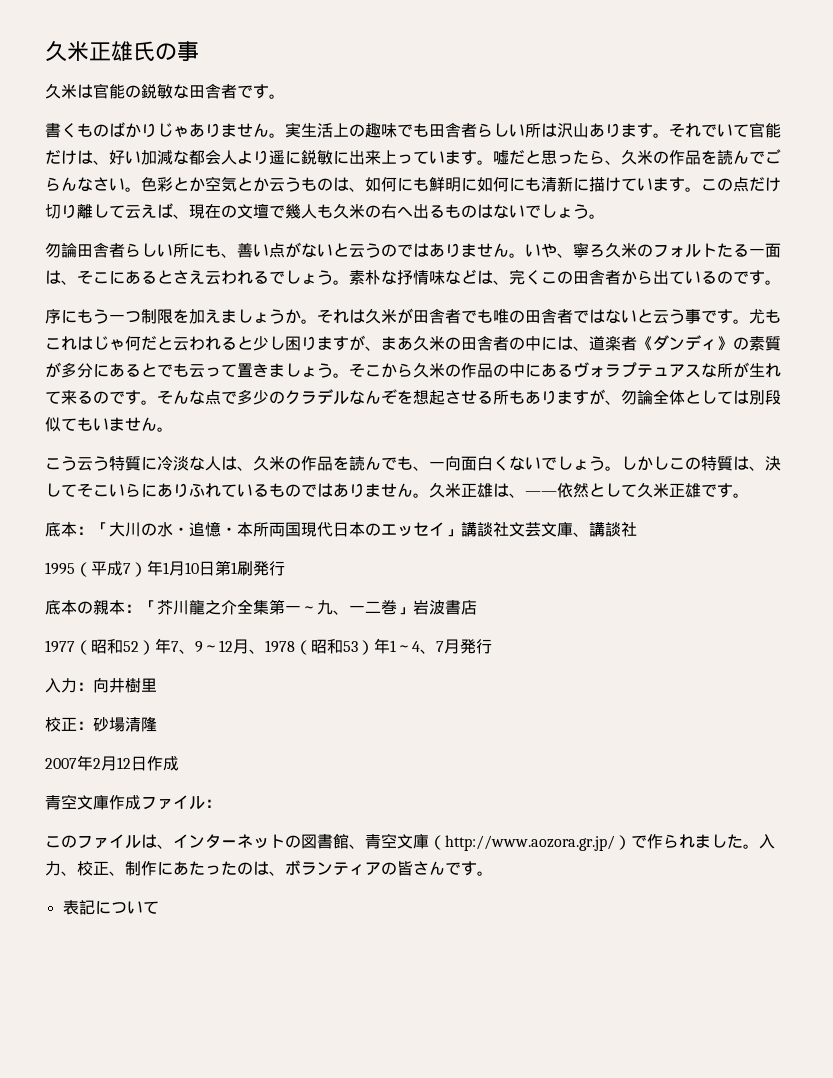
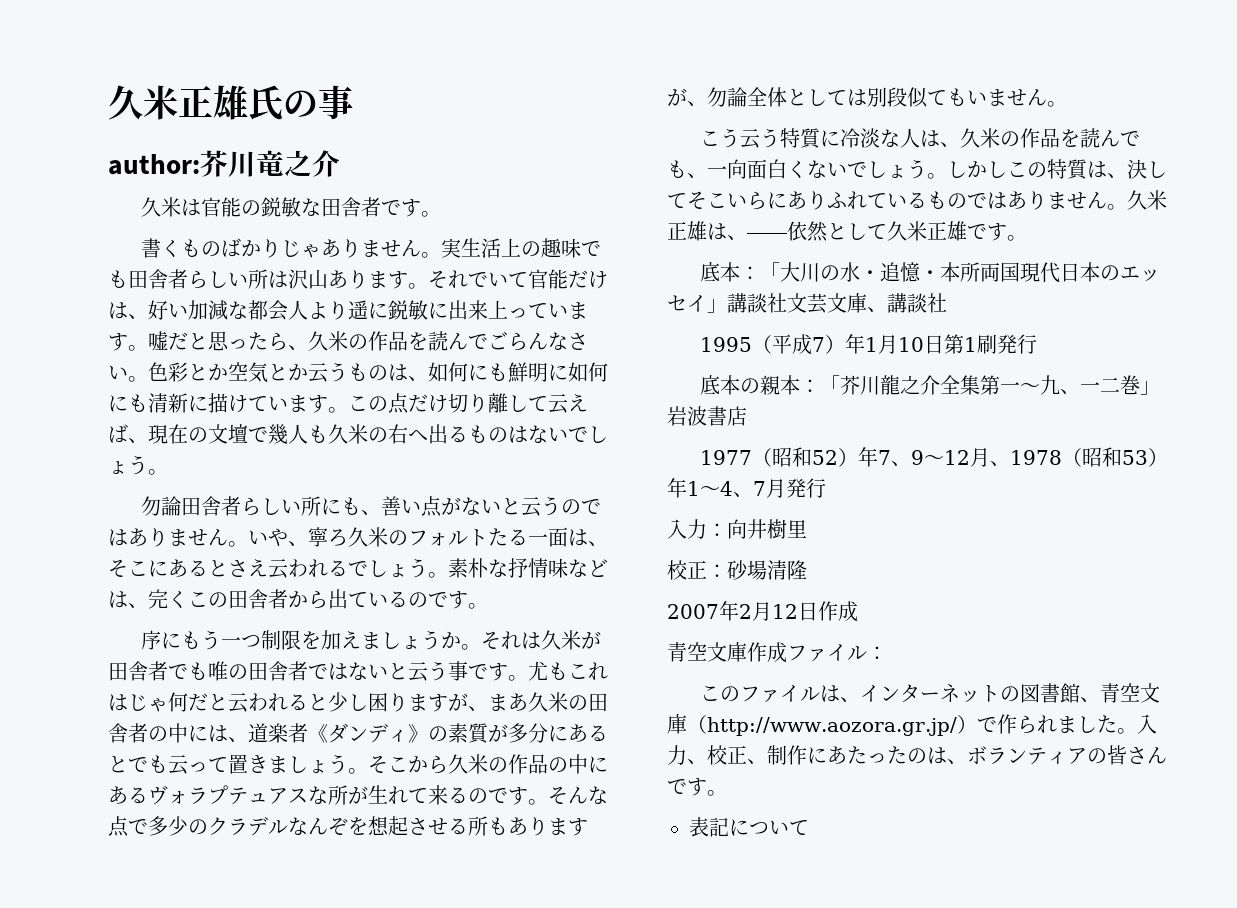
(199, 51) none -> [108,150,340,177] // author:芥川竜之介

